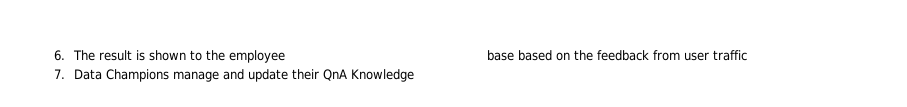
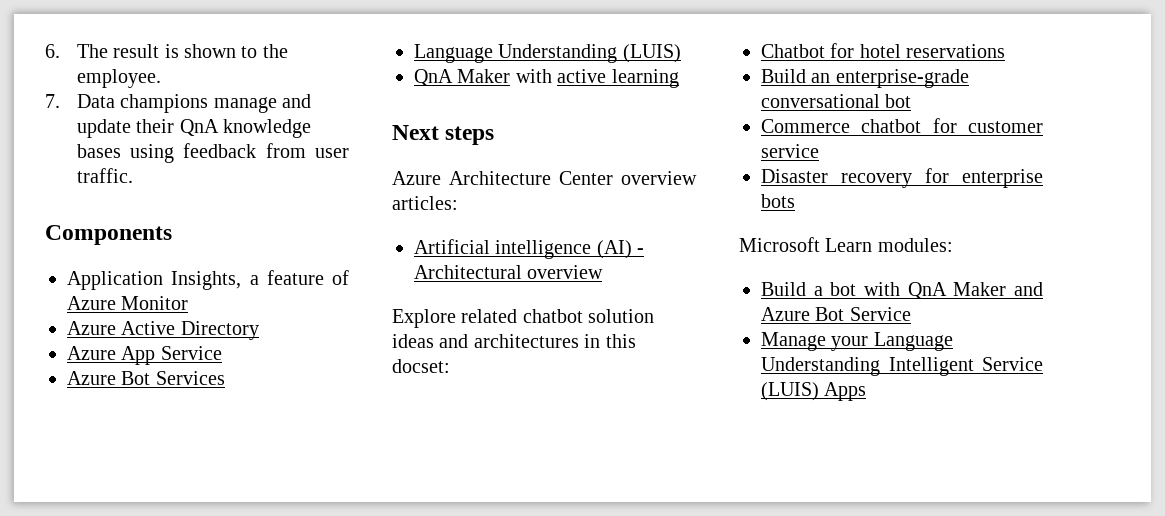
[229,50,286,63] employee -> [76,69,161,88] employee.
[106,69,170,82] Champions -> [120,94,209,113] champions
[351,69,415,82] [487,50,748,61] Knowledge base based on the feedback from user traffic -> [223,119,312,138] [76,143,349,163] [76,168,133,183] [45,225,172,245] [67,270,349,290] [67,296,189,310] [67,321,259,340] [67,346,222,365] [67,371,225,385] [414,44,681,63] [414,69,679,88] [392,125,495,145] [392,171,697,185] [392,196,458,210] [414,239,645,259] [414,265,604,279] [392,309,655,328] [392,334,636,348] [392,359,450,373] [761,43,1006,58] [761,69,969,88] [761,94,912,108] [761,118,1043,133] [761,144,819,158] [761,168,1043,188] [761,194,795,208] [739,237,953,252] [761,282,1043,299] [761,307,911,321] [761,332,953,351] [761,357,1043,376] [761,382,867,401] knowledge bases using feedback from user traffic. // Components // Application Insights, a feature of Azure Monitor // Azure Active Directory // Azure App Service // Azure Bot Services // Language Understanding (LUIS) // QnA Maker with active learning // Next steps // Azure Architecture Center overview articles: // Artificial intelligence (AI) - Architectural overview // Explore related chatbot solution ideas and architectures in this docset: // Chatbot for hotel reservations // Build an enterprise-grade conversational bot // Commerce chatbot for customer service // Disaster recovery for enterprise bots // Microsoft Learn modules: // Build a bot with QnA Maker and Azure Bot Service // Manage your Language Understanding Intelligent Service (LUIS) Apps

